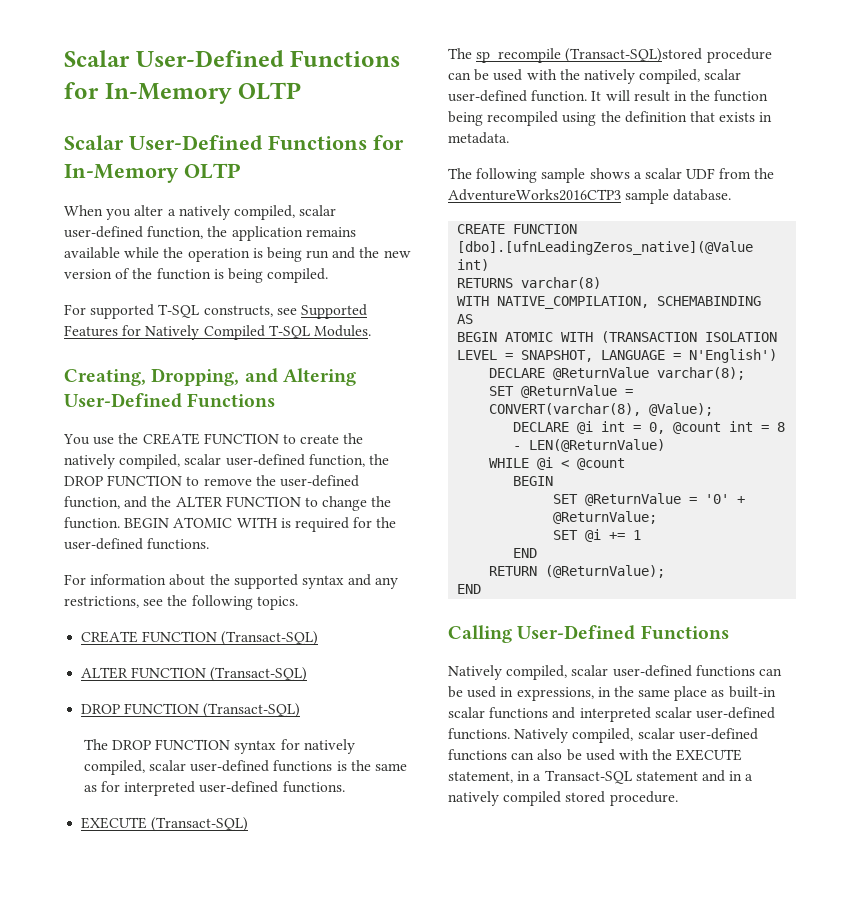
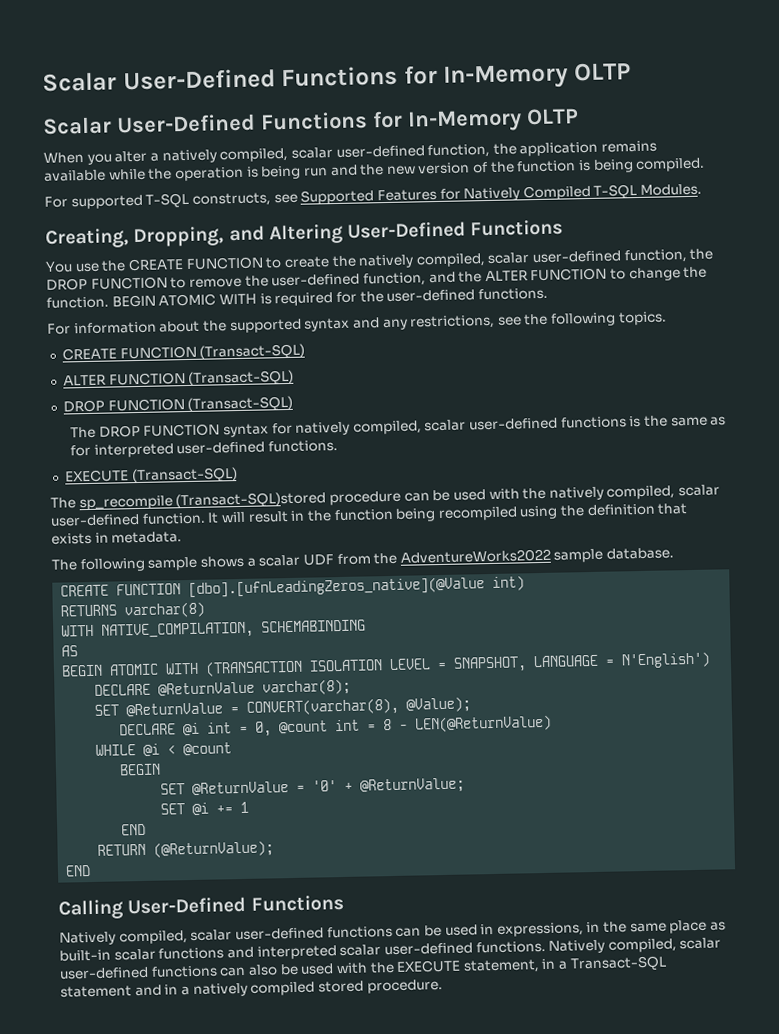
[448,189,621,201] AdventureWorks2016CTP3 -> [399,548,551,564] AdventureWorks2022

